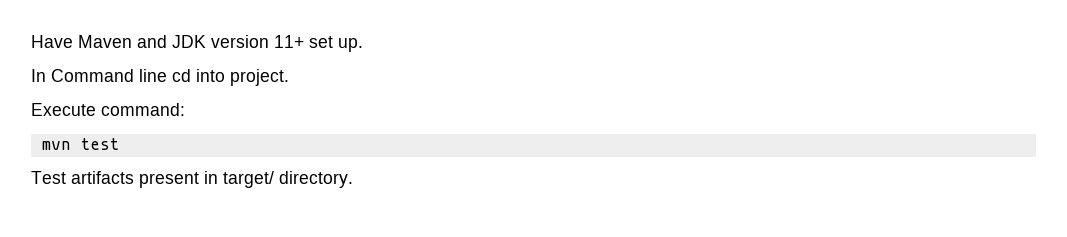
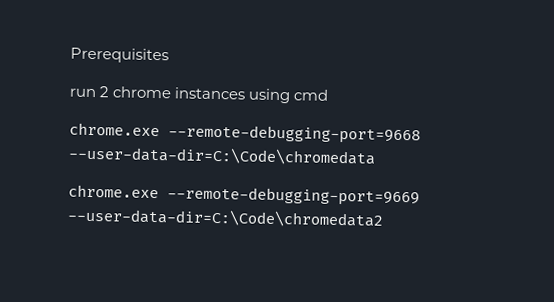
[31,35,363,52] [31,69,289,86] [31,103,185,116] [41,138,119,150] [31,171,353,188] Have Maven and JDK version 11+ set up. // In Command line cd into project. // Execute command: // mvn test // Test artifacts present in target/ directory. -> [70,47,169,64] [69,86,329,104] [69,122,421,145] [68,145,376,166] [68,184,420,207] [67,207,384,228] Prerequisites // run 2 chrome instances using cmd // chrome.exe --remote-debugging-port=9668 --user-data-dir=C:\Code\chromedata // chrome.exe --remote-debugging-port=9669 --user-data-dir=C:\Code\chromedata2

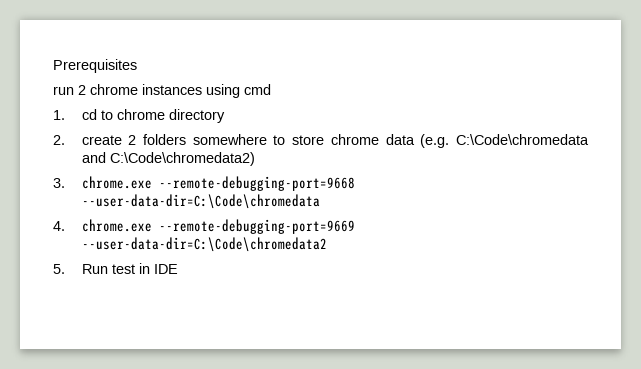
(329, 95) none -> [53,109,225,123] [53,134,590,148] [81,152,255,166] [53,178,65,188] 1. cd to chrome directory // 2. create 2 folders somewhere to store chrome data (e.g. C:\Code\chromedata and C:\Code\chromedata2) // 3.
(376, 155) none -> [53,221,65,231] 4.
(384, 217) none -> [53,263,178,274] // 5. Run test in IDE

